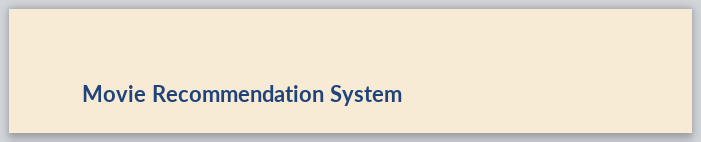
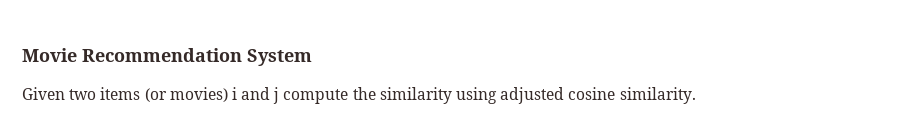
(402, 95) none -> [22,87,696,104] // Given two items (or movies) i and j compute the similarity using adjusted cosine similarity.

